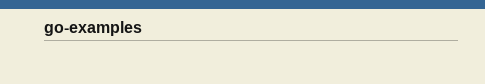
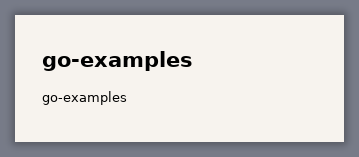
[44,21,142,36] go-examples -> [42,51,193,71] [42,91,127,105] go-examples // go-examples

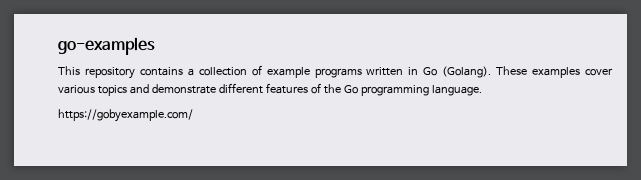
[42,91,127,105] go-examples -> [58,65,614,79] [58,83,482,96] [58,109,193,122] This repository contains a collection of example programs written in Go (Golang). These examples cover various topics and demonstrate different features of the Go programming language. // https://gobyexample.com/

